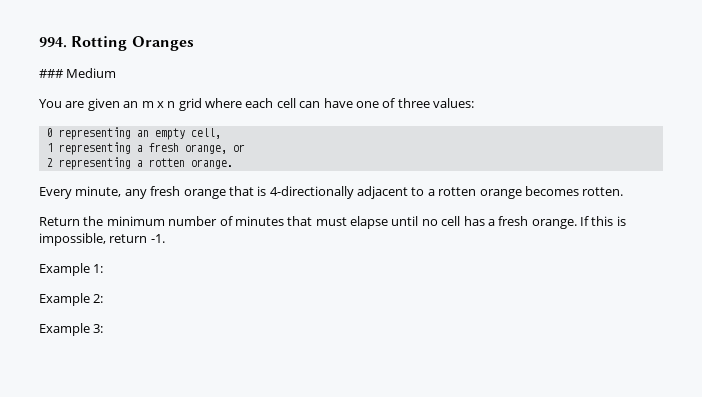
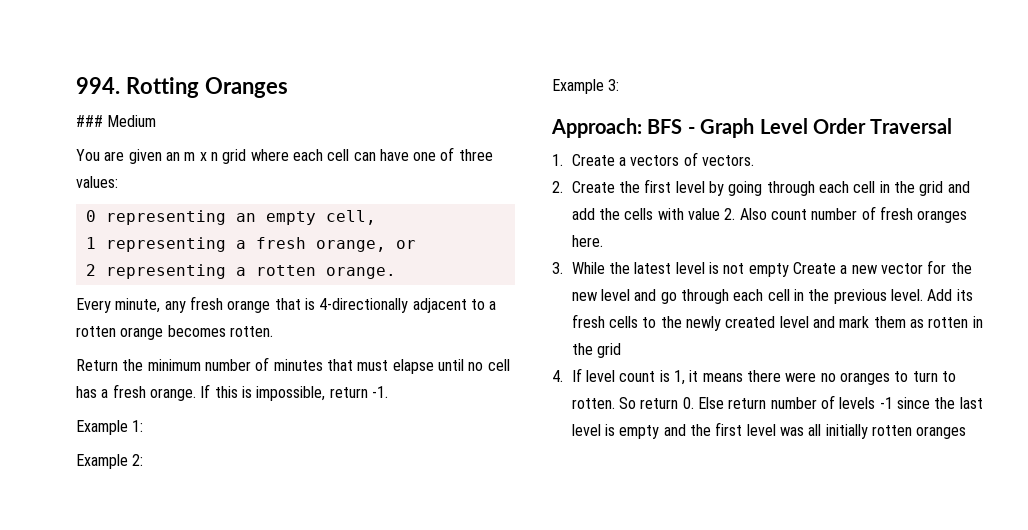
(104, 328) none -> [551,118,953,138] [552,152,755,166] [552,179,970,196] [571,206,968,223] [571,235,603,247] [552,260,972,277] [571,289,973,304] [571,314,983,331] [571,343,622,358] [552,368,956,385] [571,395,983,409] [571,422,967,439] // Approach: BFS - Graph Level Order Traversal // 1. Create a vectors of vectors. // 2. Create the first level by going through each cell in the grid and add the cells with value 2. Also count number of fresh oranges here. // 3. While the latest level is not empty Create a new vector for the new level and go through each cell in the previous level. Add its fresh cells to the newly created level and mark them as rotten in the grid // 4. If level count is 1, it means there were no oranges to turn to rotten. So return 0. Else return number of levels -1 since the last level is empty and the first level was all initially rotten oranges

